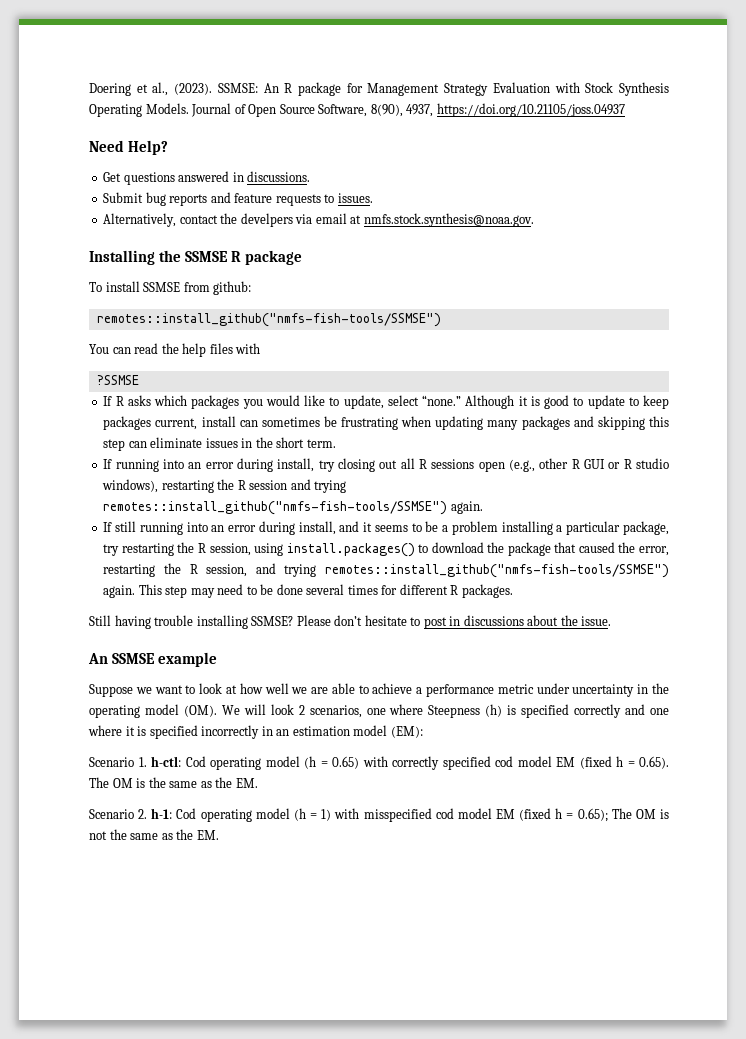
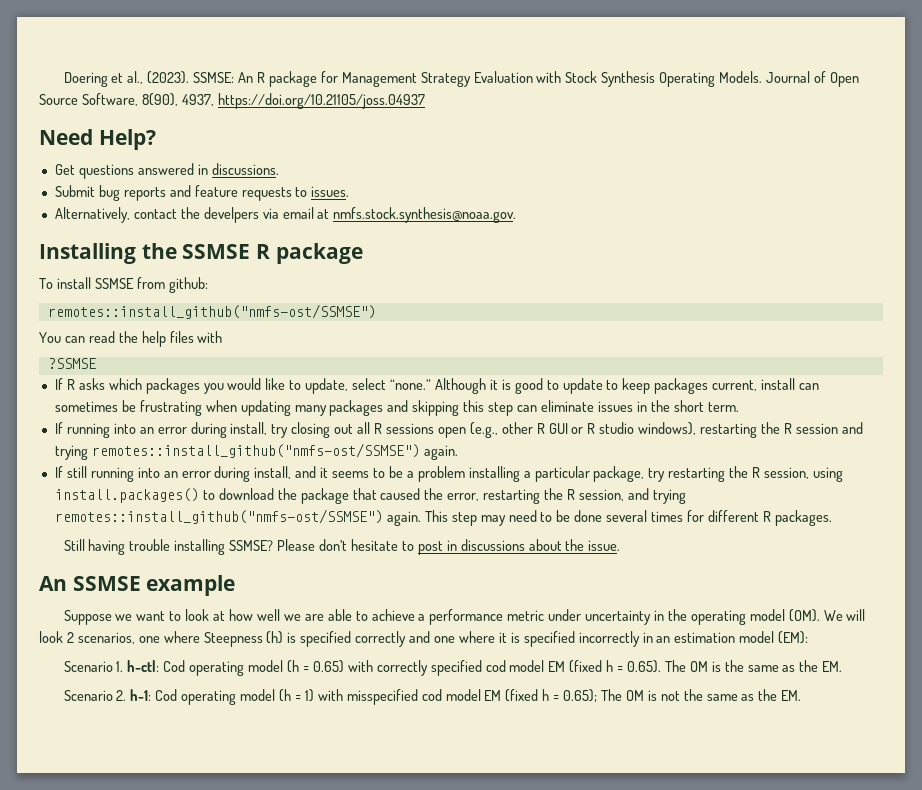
[96,313,441,327] remotes::install_github("nmfs-fish-tools/SSMSE") -> [47,304,376,319] remotes::install_github("nmfs-ost/SSMSE")
[103,501,448,515] remotes::install_github("nmfs-fish-tools/SSMSE") -> [91,443,420,458] remotes::install_github("nmfs-ost/SSMSE")
[325,564,670,578] remotes::install_github("nmfs-fish-tools/SSMSE") -> [54,509,383,524] remotes::install_github("nmfs-ost/SSMSE")

